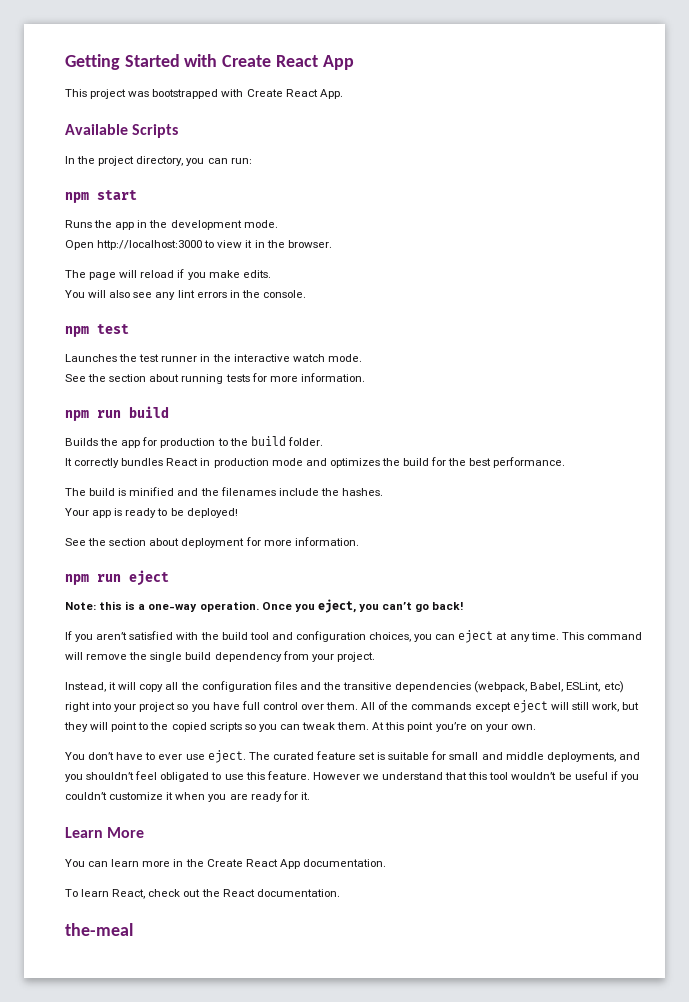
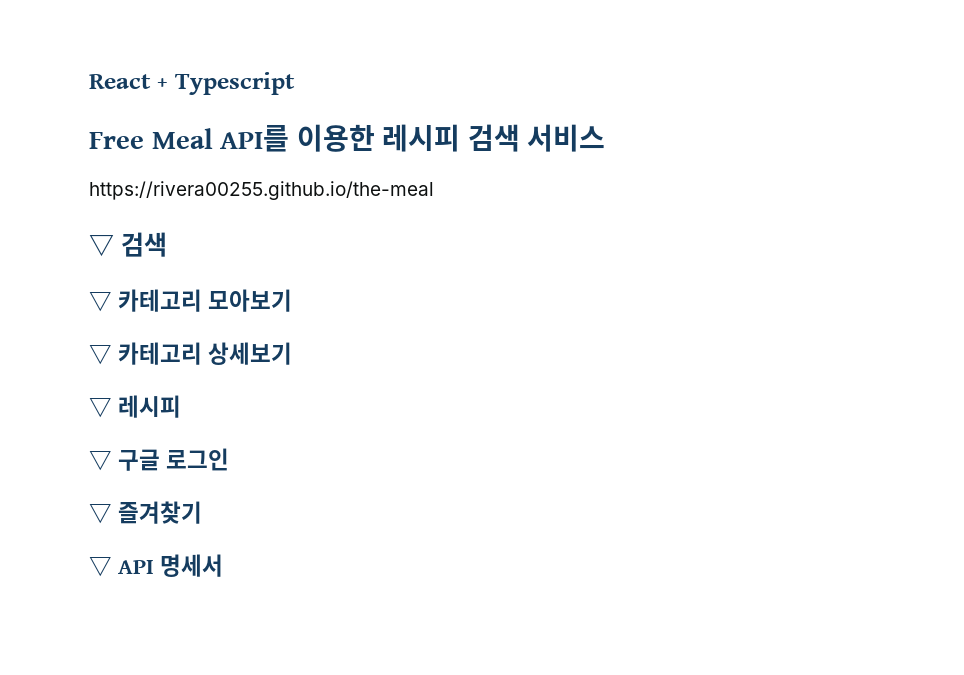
[65,54,354,70] [65,89,343,99] [65,124,179,138] [65,156,252,166] [65,190,137,203] [65,220,278,230] [65,240,332,250] [65,269,271,280] [65,290,306,300] [65,324,129,337] [65,354,362,362] [65,373,365,384] [65,406,169,421] [65,436,323,448] [65,457,566,468] [65,487,383,496] [65,508,238,518] [65,537,359,548] [65,570,169,586] [65,599,465,613] [65,630,642,643] [65,651,375,662] [65,681,624,693] [65,700,640,713] [64,722,536,732] [65,750,640,763] [65,771,639,782] [65,791,310,802] [65,827,145,838] [65,859,386,869] [65,889,340,899] [65,923,133,936] Getting Started with Create React App // This project was bootstrapped with Create React App. // Available Scripts // In the project directory, you can run: // npm start // Runs the app in the development mode. // Open http://localhost:3000 to view it in the browser. // The page will reload if you make edits. // You will also see any lint errors in the console. // npm test // Launches the test runner in the interactive watch mode. // See the section about running tests for more information. // npm run build // Builds the app for production to the build folder. // It correctly bundles React in production mode and optimizes the build for the best performance. // The build is minified and the filenames include the hashes. // Your app is ready to be deployed! // See the section about deployment for more information. // npm run eject // Note: this is a one-way operation. Once you eject, you can’t go back! // If you aren’t satisfied with the build tool and configuration choices, you can eject at any time. This command will remove the single build dependency from your project. // Instead, it will copy all the configuration files and the transitive dependencies (webpack, Babel, ESLint, etc) right into your project so you have full control over them. All of the commands except eject will still work, but they will point to the copied scripts so you can tweak them. At this point you’re on your own. // You don’t have to ever use eject. The curated feature set is suitable for small and middle deployments, and you shouldn’t feel obligated to use this feature. However we understand that this tool wouldn’t be useful if you couldn’t customize it when you are ready for it. // Learn More // You can learn more in the Create React App documentation. // To learn React, check out the React documentation. // the-meal -> [89,72,295,95] [89,124,606,152] [89,181,434,200] [89,232,167,257] [89,289,293,312] [89,342,293,365] [89,395,182,418] [89,448,230,471] [89,501,203,524] [89,554,224,577] React + Typescript // Free Meal API를 이용한 레시피 검색 서비스 // https://rivera00255.github.io/the-meal // ▽ 검색 // ▽ 카테고리 모아보기 // ▽ 카테고리 상세보기 // ▽ 레시피 // ▽ 구글 로그인 // ▽ 즐겨찾기 // ▽ API 명세서

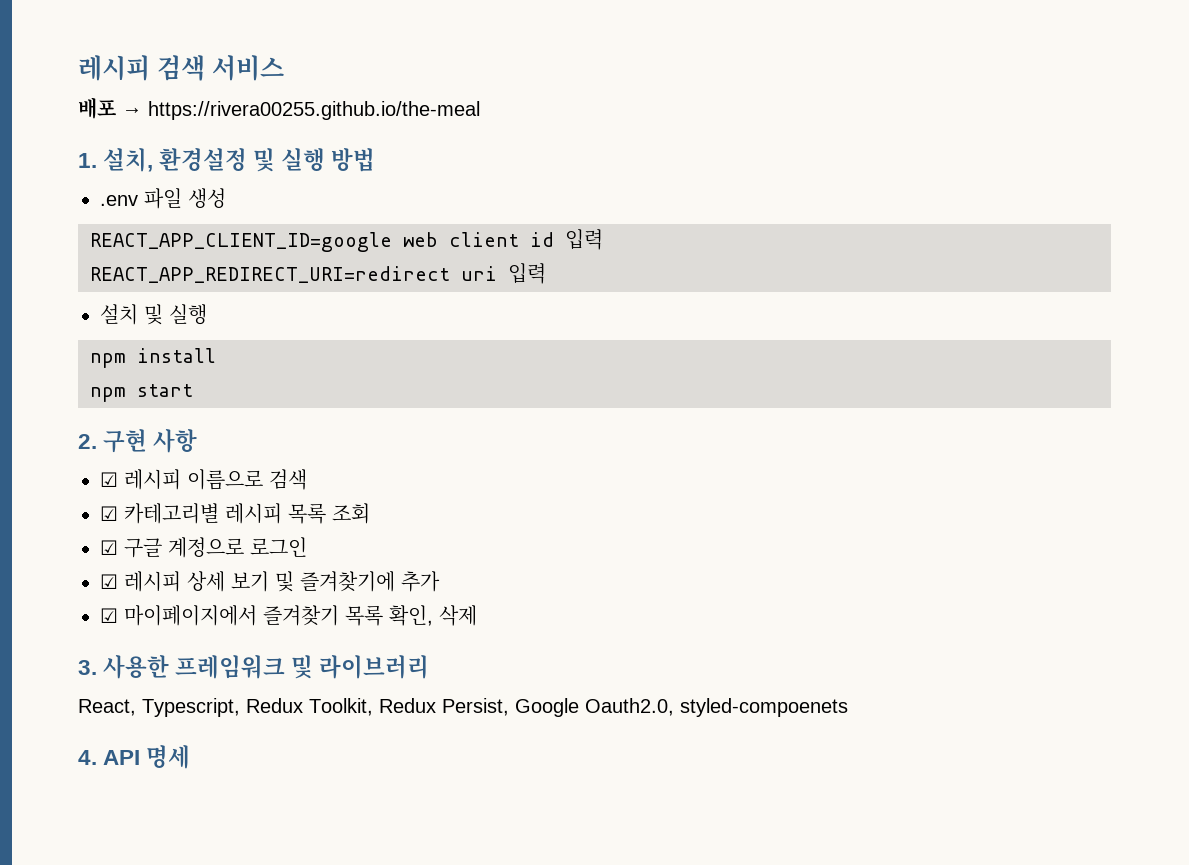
[89,72,295,95] [89,124,375,152] React + Typescript // Free Meal API를 이용한 -> (78, 68) none
(606, 138) none -> [78,97,142,119] 배포 →
[89,232,167,257] [89,289,293,312] [89,342,293,365] [89,395,182,418] [89,448,230,471] [89,501,203,524] [89,554,224,577] ▽ 검색 // ▽ 카테고리 모아보기 // ▽ 카테고리 상세보기 // ▽ 레시피 // ▽ 구글 로그인 // ▽ 즐겨찾기 // ▽ API 명세서 -> [78,148,376,172] [100,188,226,209] [90,229,603,252] [90,263,546,284] [100,304,207,325] [90,348,216,368] [90,384,193,402] [78,429,198,453] [100,469,307,490] [100,503,370,524] [100,537,307,558] [100,571,440,592] [100,605,477,626] [78,655,430,679] [78,698,848,717] [78,745,191,769] 1. 설치, 환경설정 및 실행 방법 // .env 파일 생성 // REACT_APP_CLIENT_ID=google web client id 입력 // REACT_APP_REDIRECT_URI=redirect uri 입력 // 설치 및 실행 // npm install // npm start // 2. 구현 사항 // ☑ 레시피 이름으로 검색 // ☑ 카테고리별 레시피 목록 조회 // ☑ 구글 계정으로 로그인 // ☑ 레시피 상세 보기 및 즐겨찾기에 추가 // ☑ 마이페이지에서 즐겨찾기 목록 확인, 삭제 // 3. 사용한 프레임워크 및 라이브러리 // React, Typescript, Redux Toolkit, Redux Persist, Google Oauth2.0, styled-compoenets // 4. API 명세

